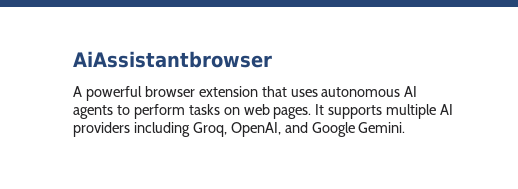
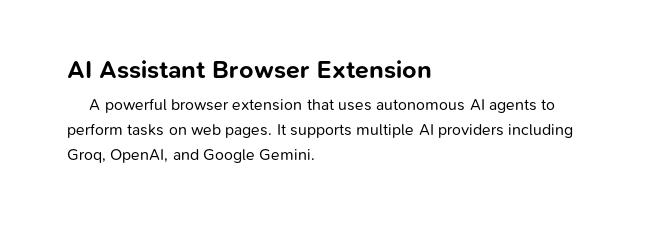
[73,51,272,68] AiAssistantbrowser -> [67,60,432,79] AI Assistant Browser Extension

